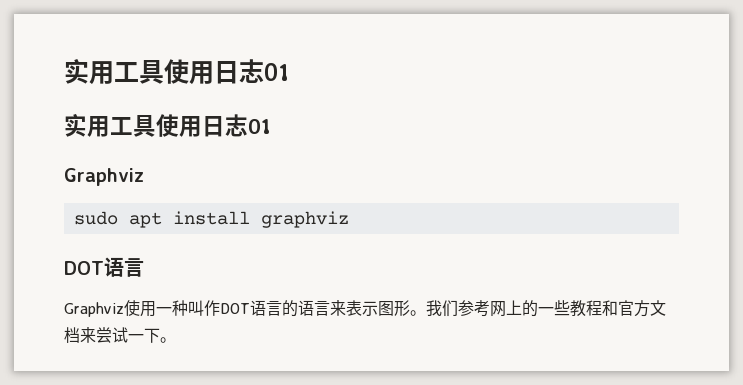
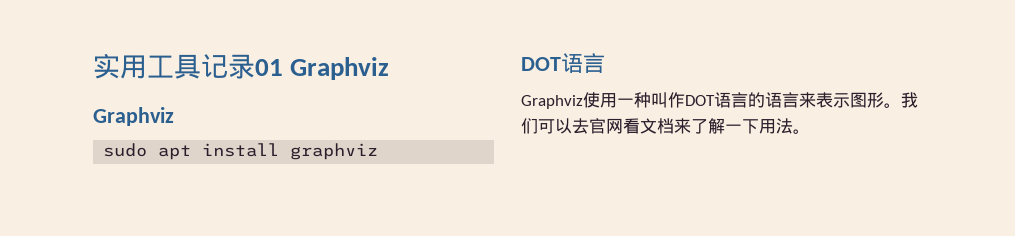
[64,59,289,85] [64,113,271,137] 实用工具使用日志01 // 实用工具使用日志01 -> [93,53,390,80] 实用工具记录01 Graphviz
[458,300,666,317] [64,327,160,343] 参考网上的一些教程和官方文档来尝试一下 -> [538,118,793,134] 可以去官网看文档来了解一下用法

